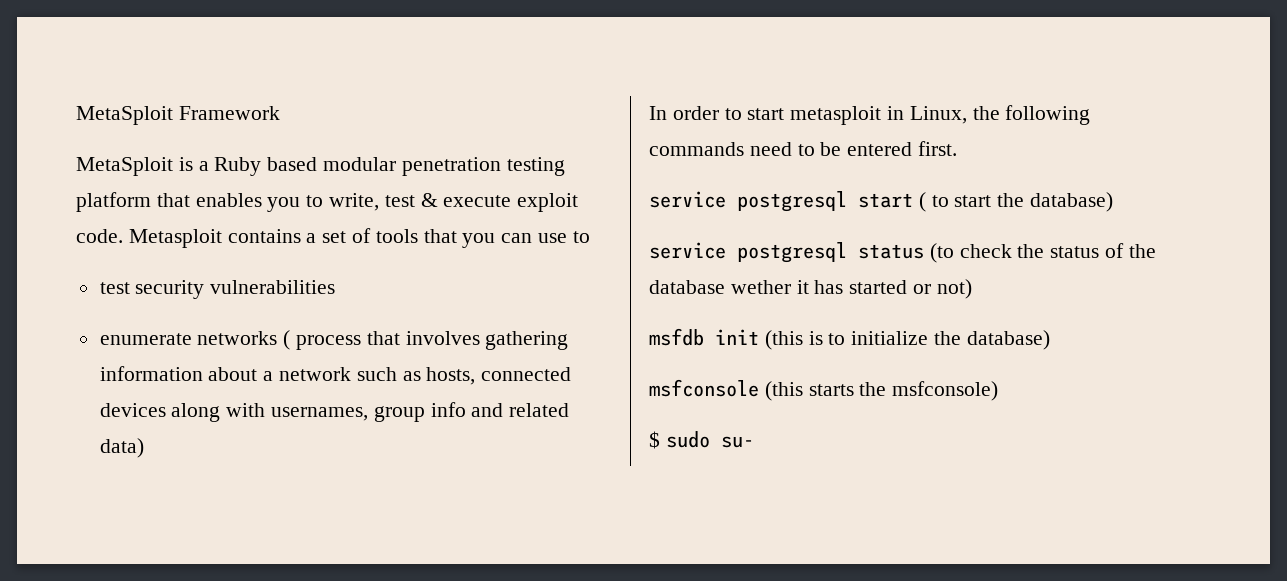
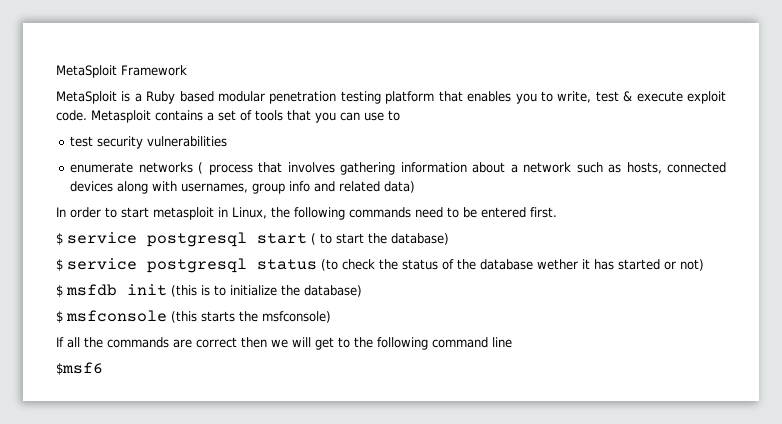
(958, 148) none -> [56,233,63,245] $
(1114, 202) none -> [56,259,63,271] $
(972, 289) none -> [56,285,63,297] $
(1050, 340) none -> [56,311,63,323] $
[649,431,754,449] $ sudo su- -> [56,337,512,350] [56,362,103,375] If all the commands are correct then we will get to the following command line // $msf6

